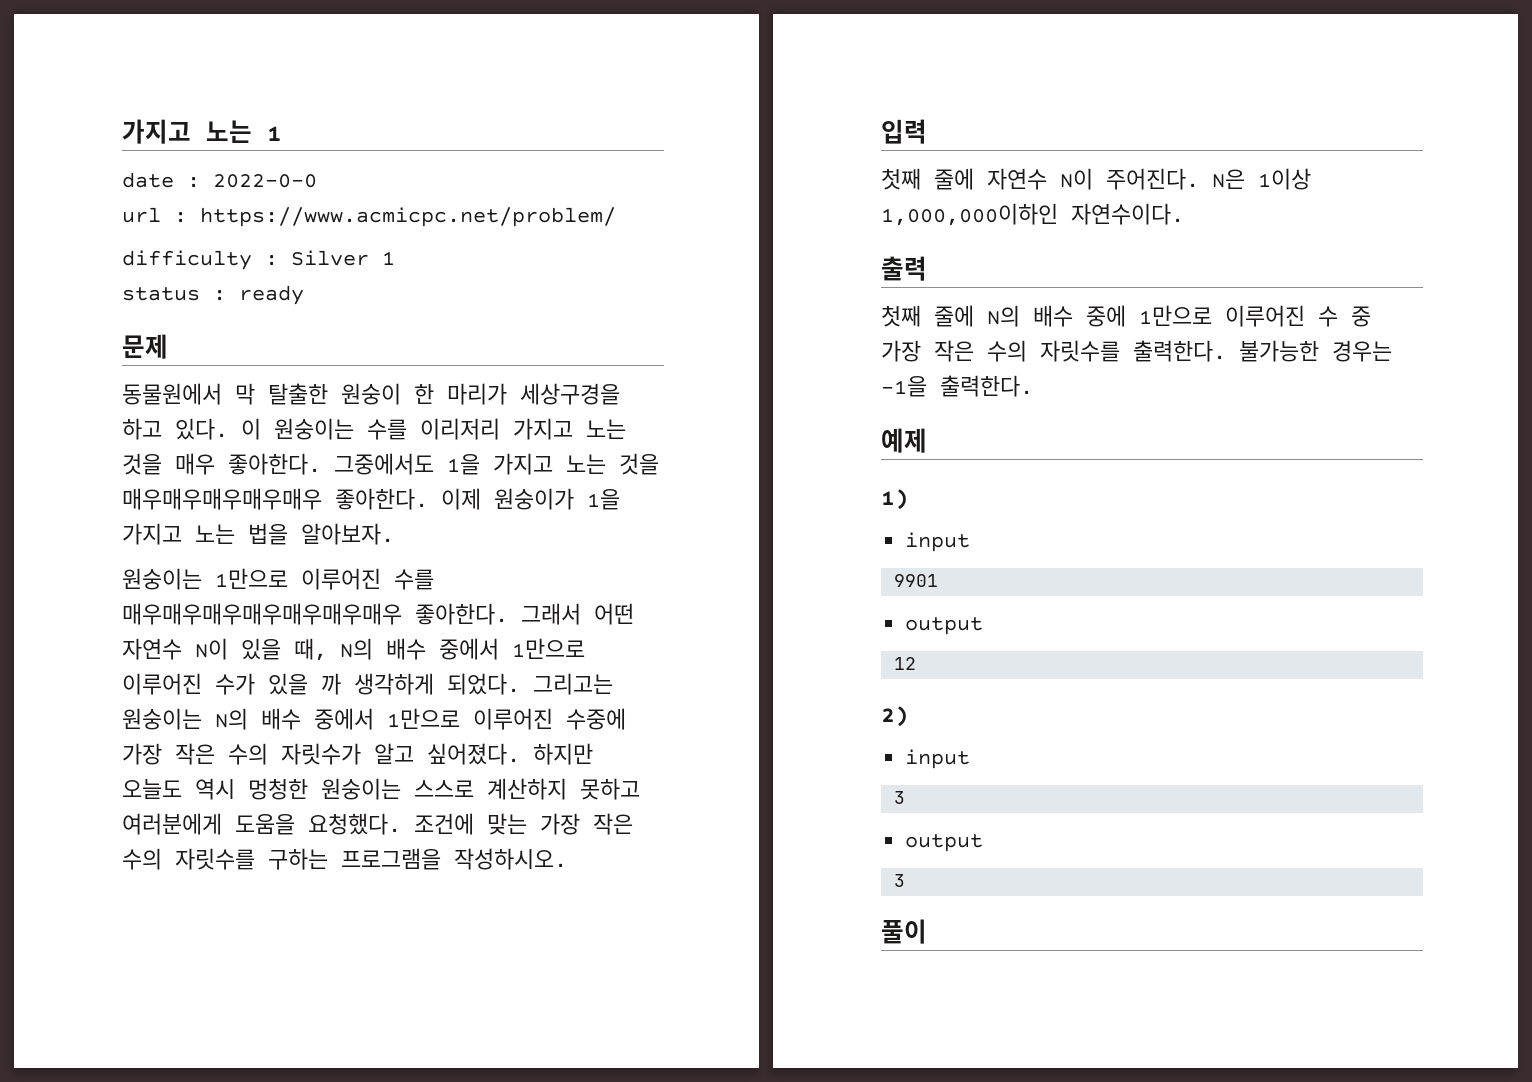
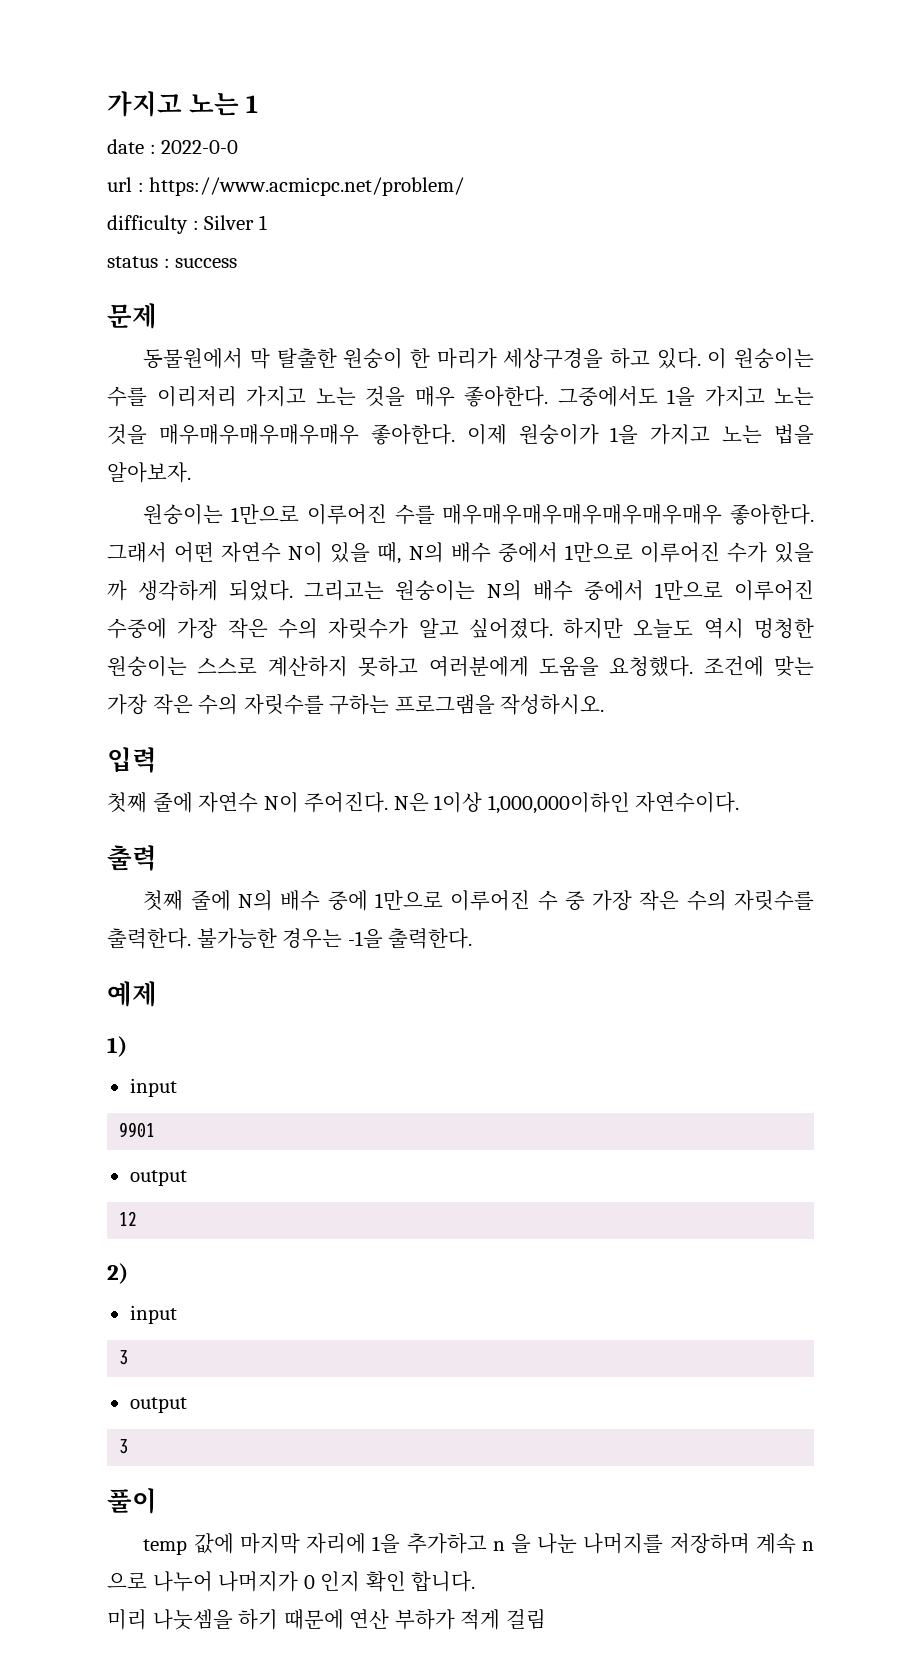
[239,285,304,305] ready -> [175,258,238,268] success
(927, 931) none -> [143,1533,814,1555] [107,1571,476,1592] [107,1609,546,1630] // temp 값에 마지막 자리에 1을 추가하고 n 을 나눈 나머지를 저장하며 계속 n 으로 나누어 나머지가 0 인지 확인 합니다. // 미리 나눗셈을 하기 때문에 연산 부하가 적게 걸림

